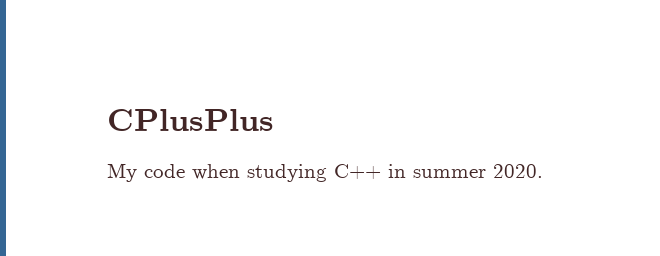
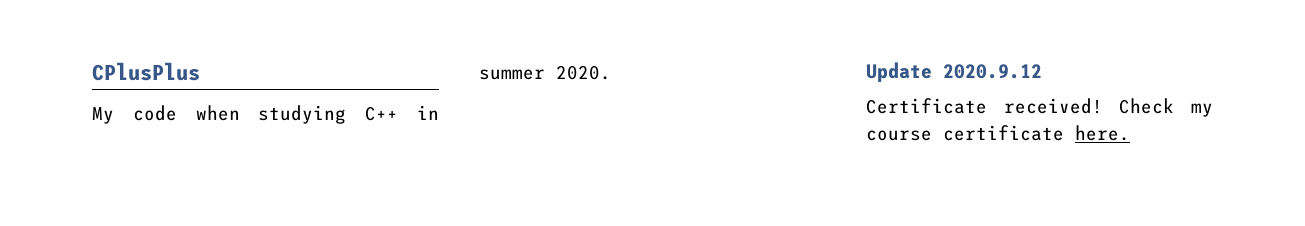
(543, 171) none -> [866,62,1042,82] [866,98,1213,117] [866,125,1130,141] // Update 2020.9.12 // Certificate received! Check my course certificate here.

